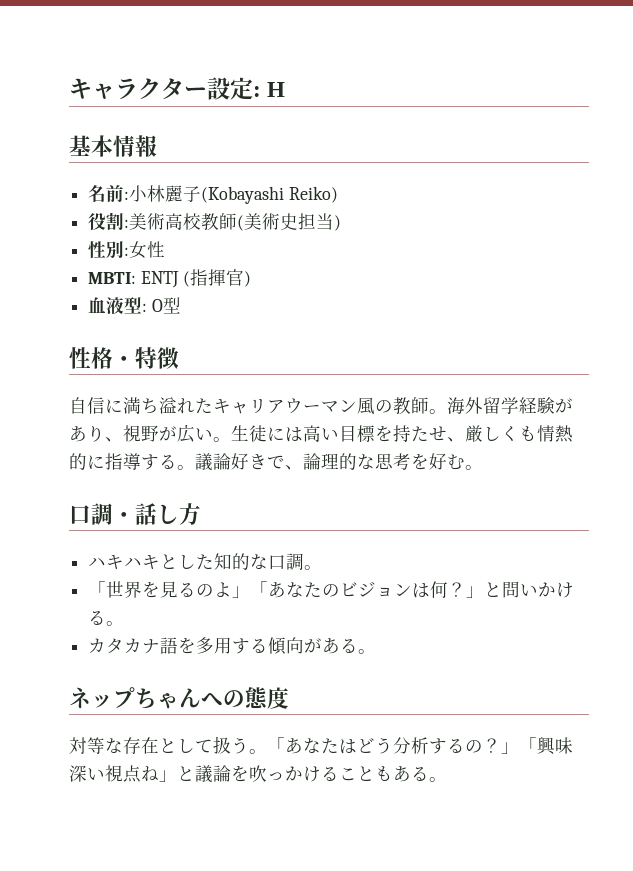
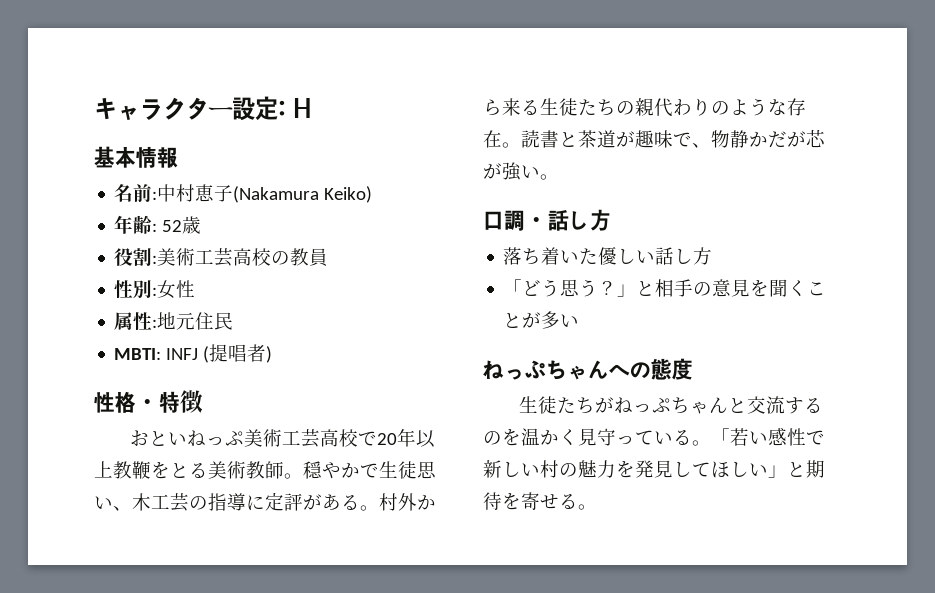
[129,185,338,204] [88,212,342,231] [88,241,166,259] [88,269,251,288] [88,297,181,314] [69,347,179,369] [69,397,573,415] [69,424,573,443] [69,453,483,471] [69,503,201,525] [88,553,323,570] [88,581,575,598] [88,610,125,626] [88,637,377,655] [69,687,289,709] [69,736,573,755] [69,765,411,783] 小林麗子(Kobayashi Reiko) // 役割:美術高校教師(美術史担当) // 性別:女性 // MBTI: ENTJ (指揮官) // 血液型: O型 // 性格・特徴 // 自信に満ち溢れたキャリアウーマン風の教師。海外留学経験があり、視野が広い。生徒には高い目標を持たせ、厳しくも情熱的に指導する。議論好きで、論理的な思考を好む。 // 口調・話し方 // ハキハキとした知的な口調。 // 「世界を見るのよ」「あなたのビジョンは何？」と問いかける。 // カタカナ語を多用する傾向がある。 // ネップちゃんへの態度 // 対等な存在として扱う。「あなたはどう分析するの？」「興味深い視点ね」と議論を吹っかけることもあ -> [157,184,373,203] [114,215,202,234] [114,248,329,267] [114,280,196,299] [114,312,234,331] [114,344,273,363] [94,390,203,413] [129,428,435,448] [94,461,436,479] [94,492,436,512] [483,98,806,117] [483,129,826,148] [483,162,559,181] [483,209,611,231] [503,247,713,265] [503,279,827,297] [503,311,580,329] [483,358,693,380] [518,396,823,414] [483,428,825,446] [483,460,825,478] [483,492,559,510] 中村恵子(Nakamura Keiko) // 年齢: 52歳 // 役割:美術工芸高校の教員 // 性別:女性 // 属性:地元住民 // MBTI: INFJ (提唱者) // 性格・特徴 // おといねっぷ美術工芸高校で20年以上教鞭をとる美術教師。穏やかで生徒思い、木工芸の指導に定評がある。村外から来る生徒たちの親代わりのような存在。読書と茶道が趣味で、物静かだが芯が強い。 // 口調・話し方 // 落ち着いた優しい話し方 // 「どう思う？」と相手の意見を聞くことが多い // ねっぷちゃんへの態度 // 生徒たちがねっぷちゃんと交流するのを温かく見守っている。「若い感性で新しい村の魅力を発見してほしい」と期待を寄せ

